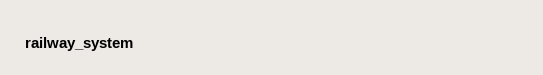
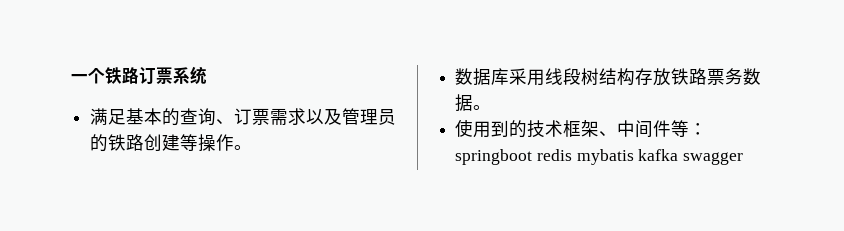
[25,37,133,51] railway_system -> [71,66,207,85] [90,108,397,126] [90,134,253,152] [455,68,762,86] [455,94,492,112] [455,119,708,138] [455,149,744,165] 一个铁路订票系统 // 满足基本的查询、订票需求以及管理员的铁路创建等操作。 // 数据库采用线段树结构存放铁路票务数据。 // 使用到的技术框架、中间件等：springboot redis mybatis kafka swagger

